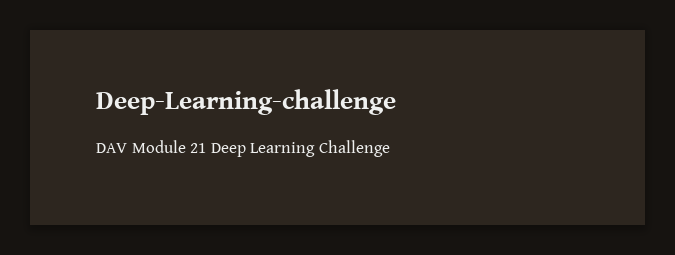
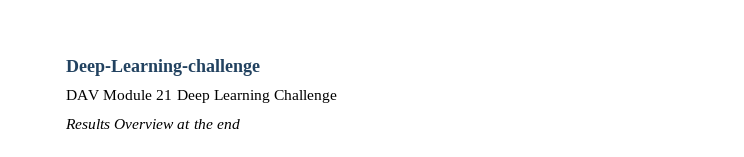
(390, 148) none -> [65,119,240,129] // Results Overview at the end

